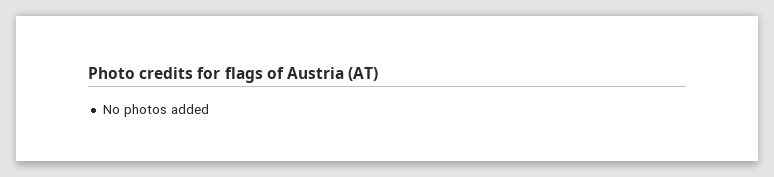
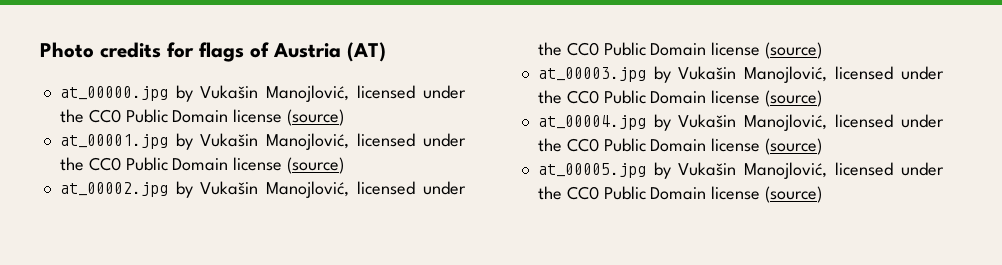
[102,104,209,117] No photos added -> [59,85,466,102] [59,109,345,126] [59,133,466,150] [59,157,345,174] [59,181,466,198] [537,42,823,59] [537,66,944,83] [537,90,823,107] [537,114,944,131] [537,138,823,155] [537,162,944,179] [537,186,823,203] at_00000.jpg by Vukašin Manojlović, licensed under the CC0 Public Domain license (source) // at_00001.jpg by Vukašin Manojlović, licensed under the CC0 Public Domain license (source) // at_00002.jpg by Vukašin Manojlović, licensed under the CC0 Public Domain license (source) // at_00003.jpg by Vukašin Manojlović, licensed under the CC0 Public Domain license (source) // at_00004.jpg by Vukašin Manojlović, licensed under the CC0 Public Domain license (source) // at_00005.jpg by Vukašin Manojlović, licensed under the CC0 Public Domain license (source)

